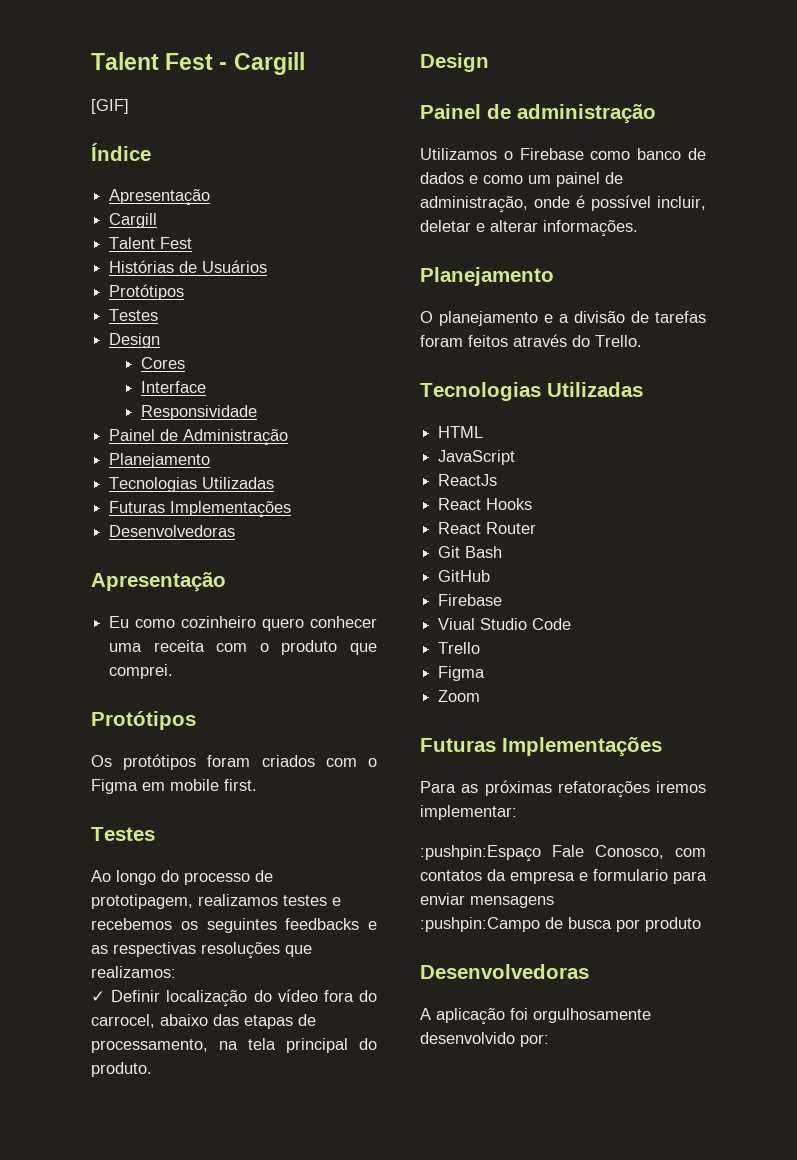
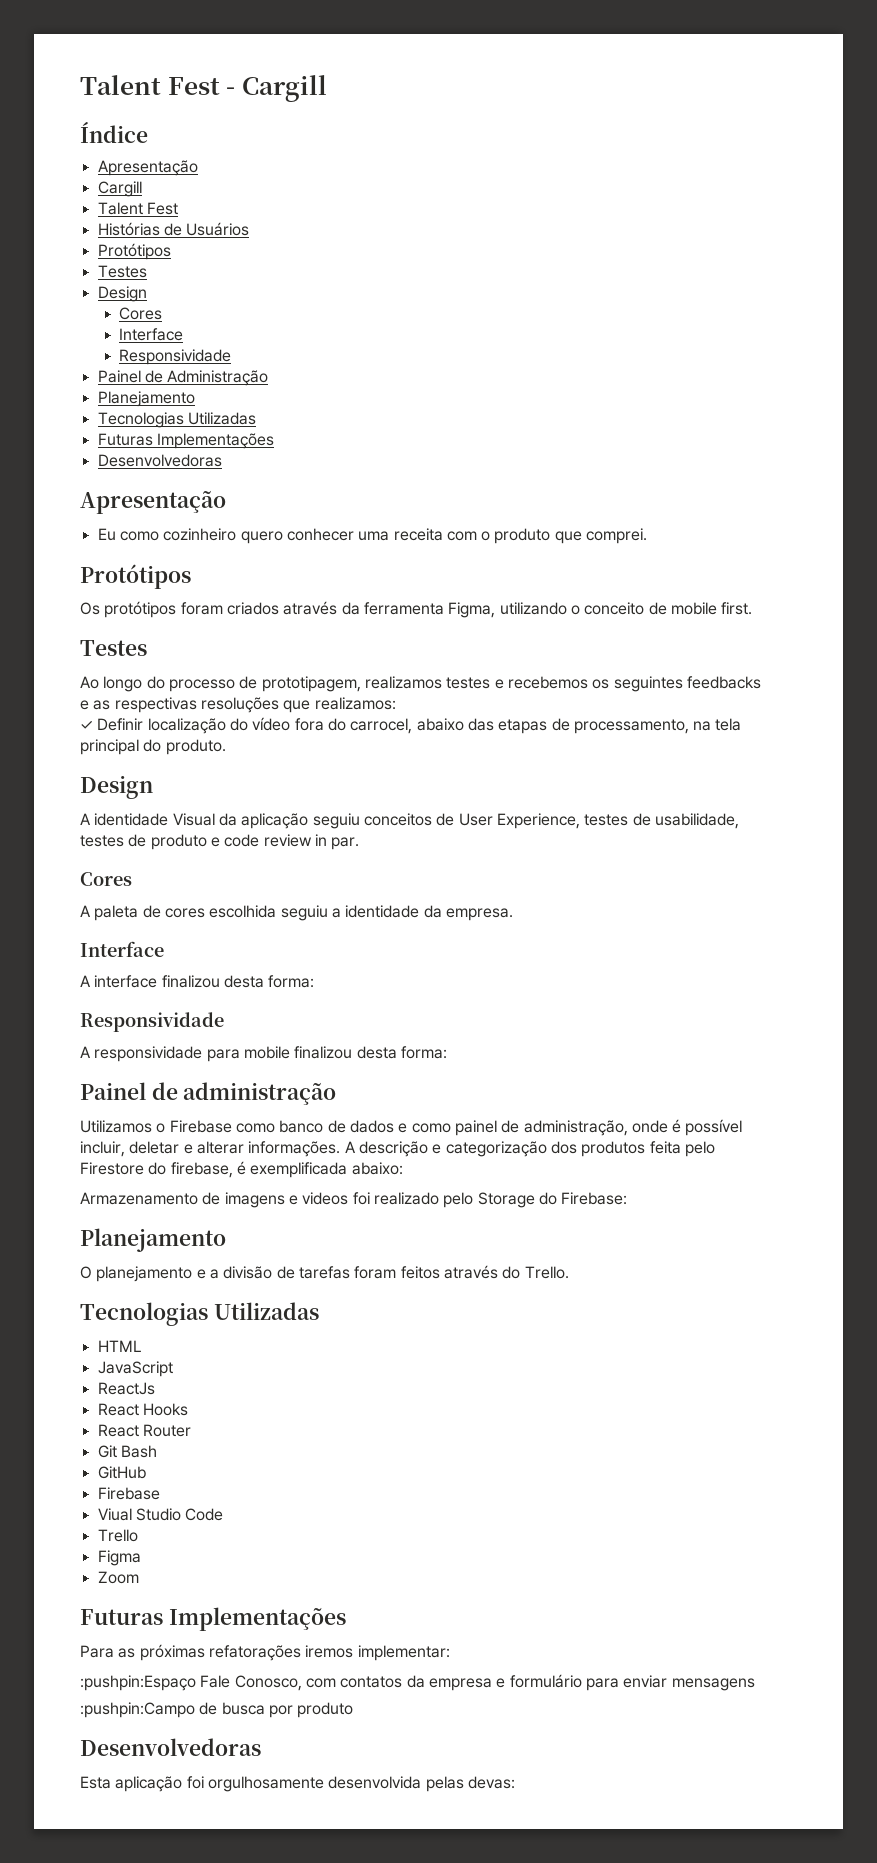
[91,99,129,114] // [GIF] -> (327, 88) none
[325,758,377,767] [91,779,165,794] com o Figma em -> [283,601,667,618] através da ferramenta Figma, utilizando o conceito de
(489, 62) none -> [80,813,739,829] [80,834,360,850] [80,872,132,886] [80,905,513,921] [80,941,164,957] [80,975,315,988] [80,1012,224,1032] [80,1046,447,1062] // A identidade Visual da aplicação seguiu conceitos de User Experience, testes de usabilidade, testes de produto e code review in par. // Cores // A paleta de cores escolhida seguiu a identidade da empresa. // Interface // A interface finalizou desta forma: // Responsividade // A responsividade para mobile finalizou desta forma:
[528,175,551,184] um -> (451, 1128) none
(638, 228) none -> [344,1141,715,1157] [80,1161,403,1178] [80,1192,628,1208] A descrição e categorização dos produtos feita pelo Firestore do firebase, é exemplificada abaixo: // Armazenamento de imagens e videos foi realizado pelo Storage do Firebase:
[593,869,668,881] formulario -> [509,1674,582,1688] formulário
[420,1008,431,1020] A -> [80,1776,111,1789] Esta
[420,1032,549,1047] desenvolvido por: -> [328,1776,515,1792] desenvolvida pelas devas:

